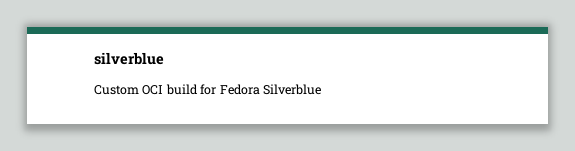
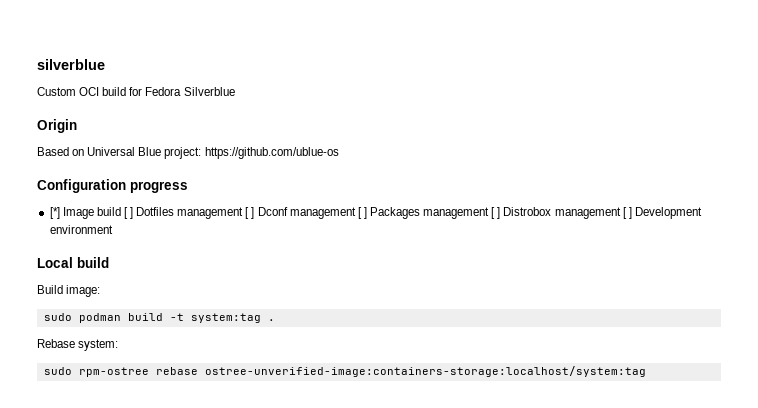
(321, 89) none -> [37,119,77,133] [37,147,339,159] [37,179,188,193] [49,207,702,219] [49,225,113,234] [37,257,109,268] [37,285,101,297] [43,313,275,323] [37,339,119,351] [43,366,646,377] // Origin // Based on Universal Blue project: https://github.com/ublue-os // Configuration progress // [*] Image build [ ] Dotfiles management [ ] Dconf management [ ] Packages management [ ] Distrobox management [ ] Development environment // Local build // Build image: // sudo podman build -t system:tag . // Rebase system: // sudo rpm-ostree rebase ostree-unverified-image:containers-storage:localhost/system:tag

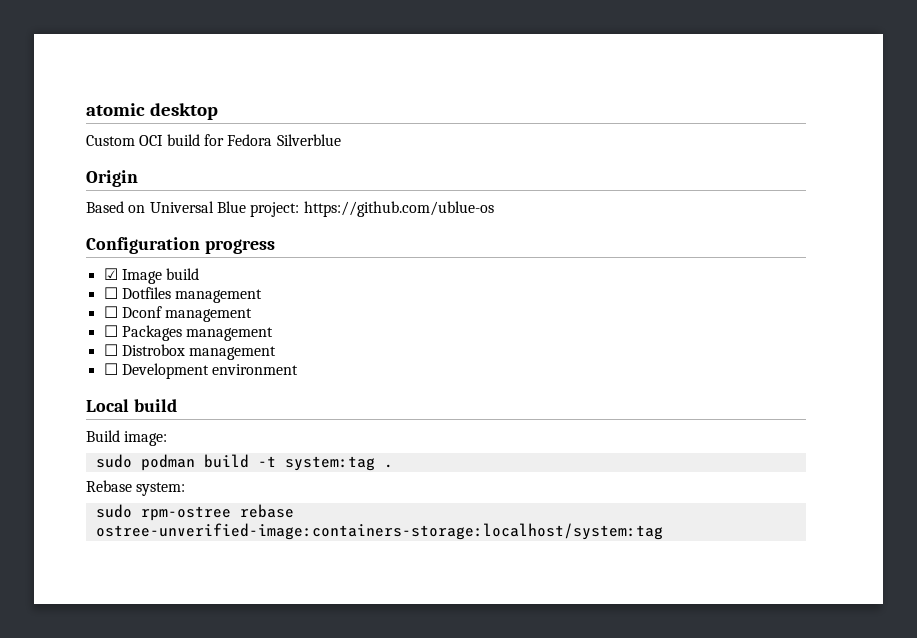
[37,59,105,70] silverblue -> [86,103,218,120] atomic desktop
[49,207,60,219] [*] -> [103,268,118,280] ☑
[123,207,134,219] [ ] -> [103,287,118,299] // ☐
[245,207,255,219] [ ] -> [103,306,118,318] // ☐
[357,207,367,219] [ ] -> [103,325,118,337] // ☐
[491,207,501,219] [ ] -> [103,344,118,356] // ☐
[622,207,632,219] [ ] -> [103,363,118,375] // ☐

